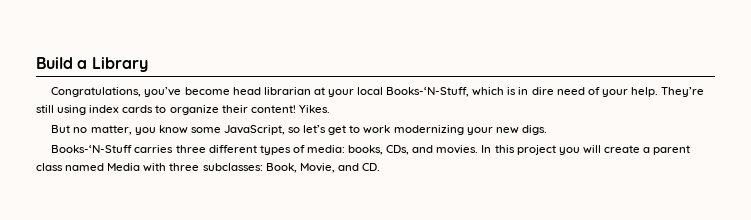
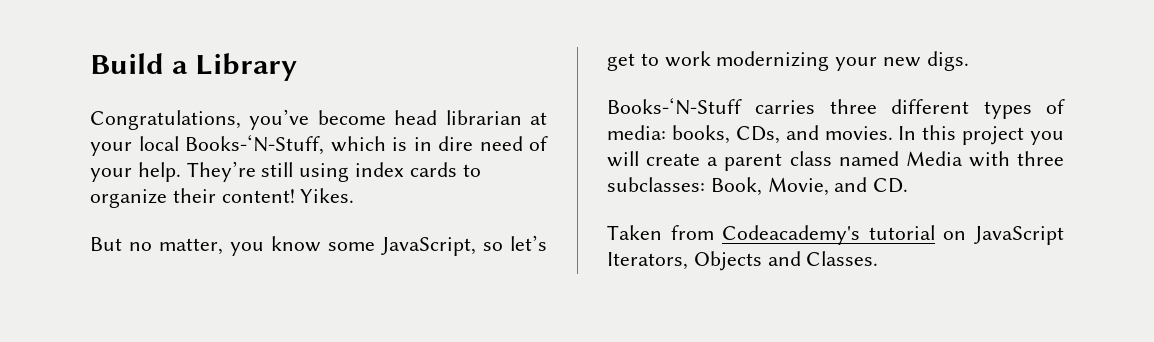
(380, 167) none -> [607,225,1064,245] [607,251,879,271] // Taken from Codeacademy's tutorial on JavaScript Iterators, Objects and Classes.

